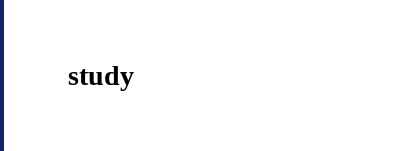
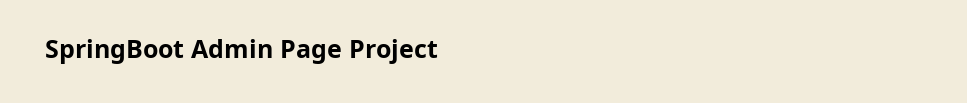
[68,66,134,91] study -> [45,39,438,64] SpringBoot Admin Page Project

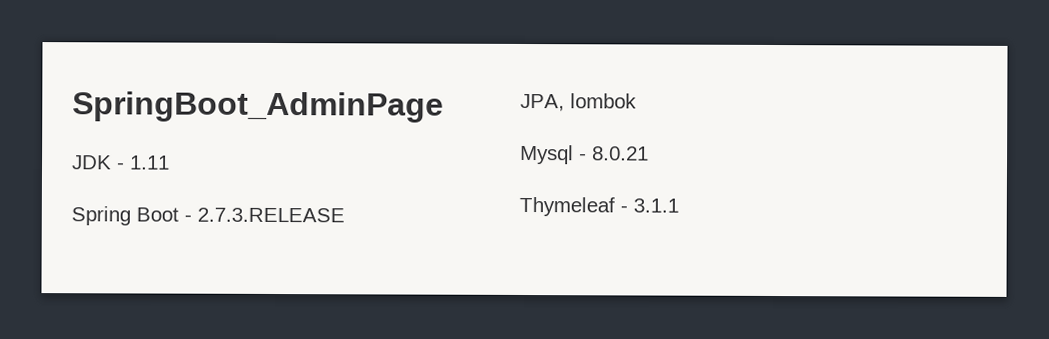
[45,39,438,64] SpringBoot Admin Page Project -> [72,91,444,123] [71,155,170,170] [71,206,345,226] [520,93,637,112] [520,144,649,165] [519,196,679,217] SpringBoot_AdminPage // JDK - 1.11 // Spring Boot - 2.7.3.RELEASE // JPA, lombok // Mysql - 8.0.21 // Thymeleaf - 3.1.1

